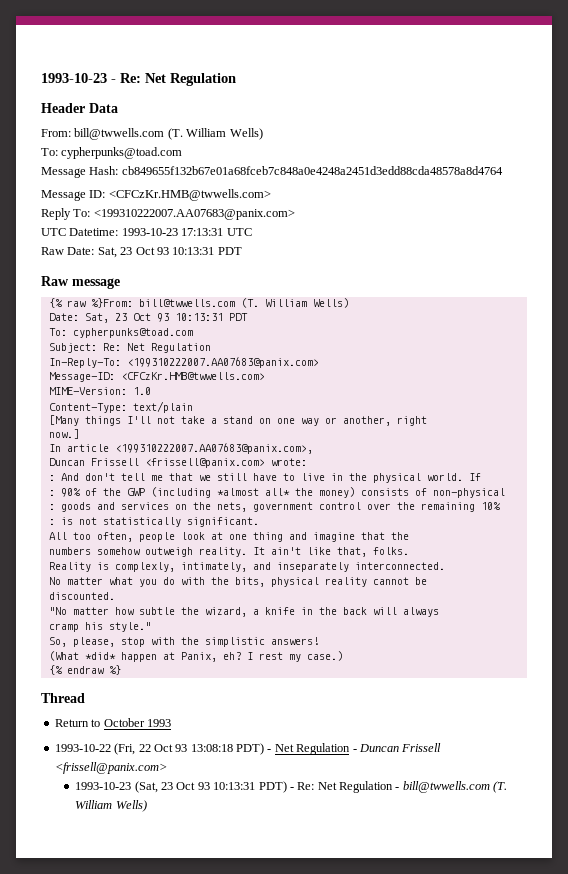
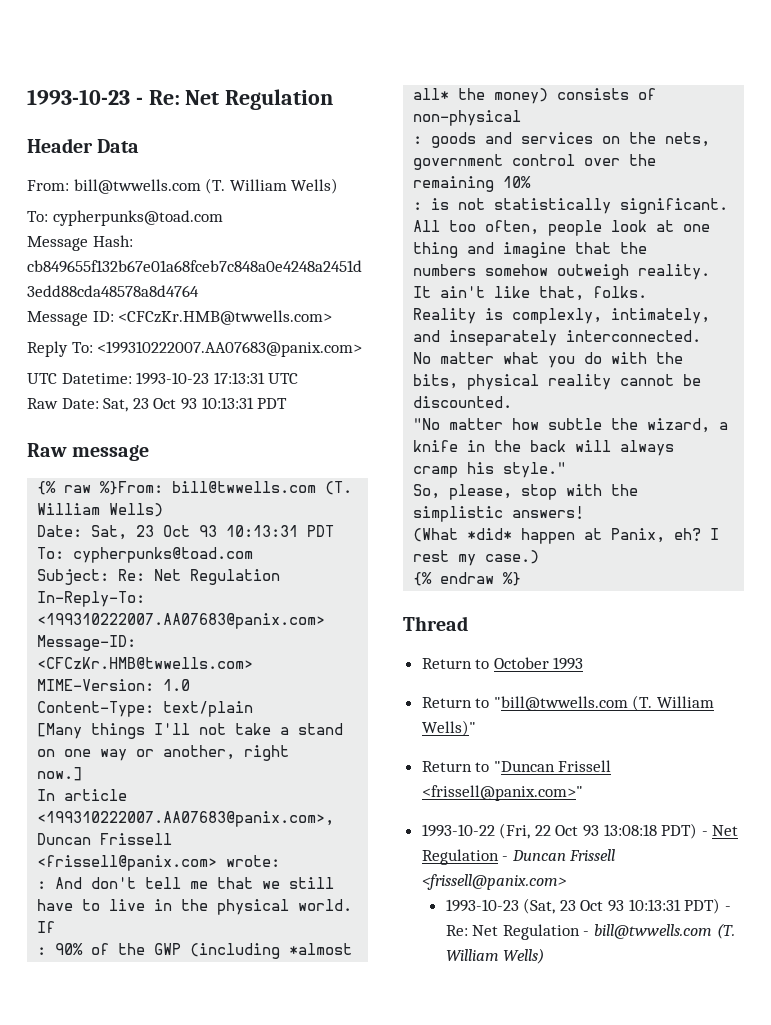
(171, 723) none -> [421,695,715,711] [421,720,476,736] [421,760,612,772] [421,785,583,801] // Return to "bill@twwells.com (T. William Wells)" // Return to "Duncan Frissell <frissell@panix.com>"

